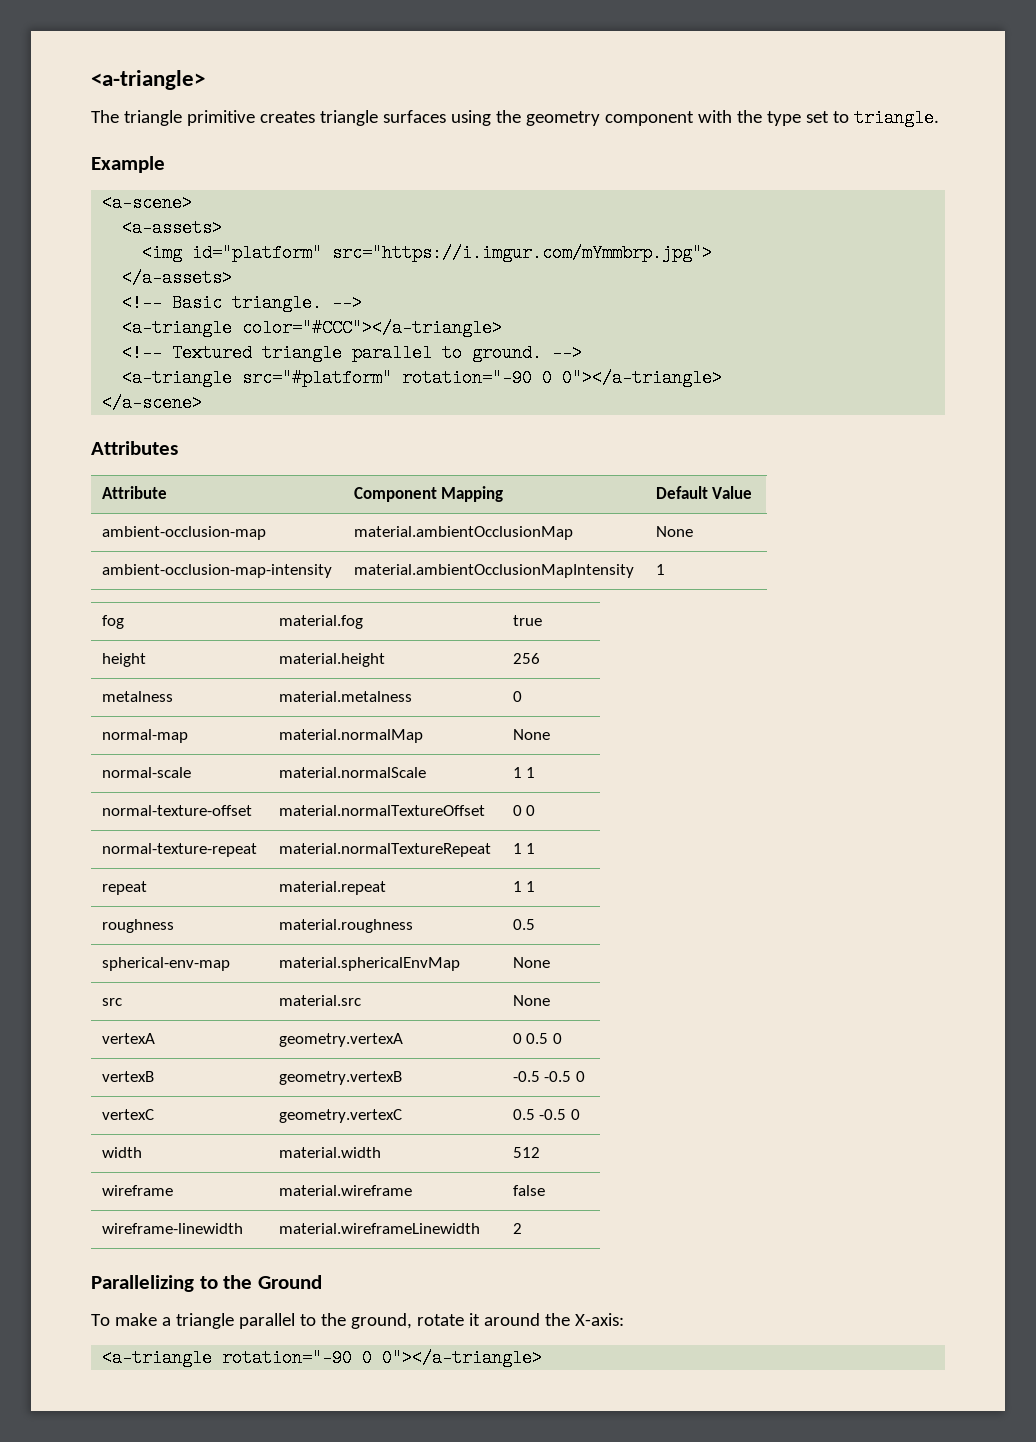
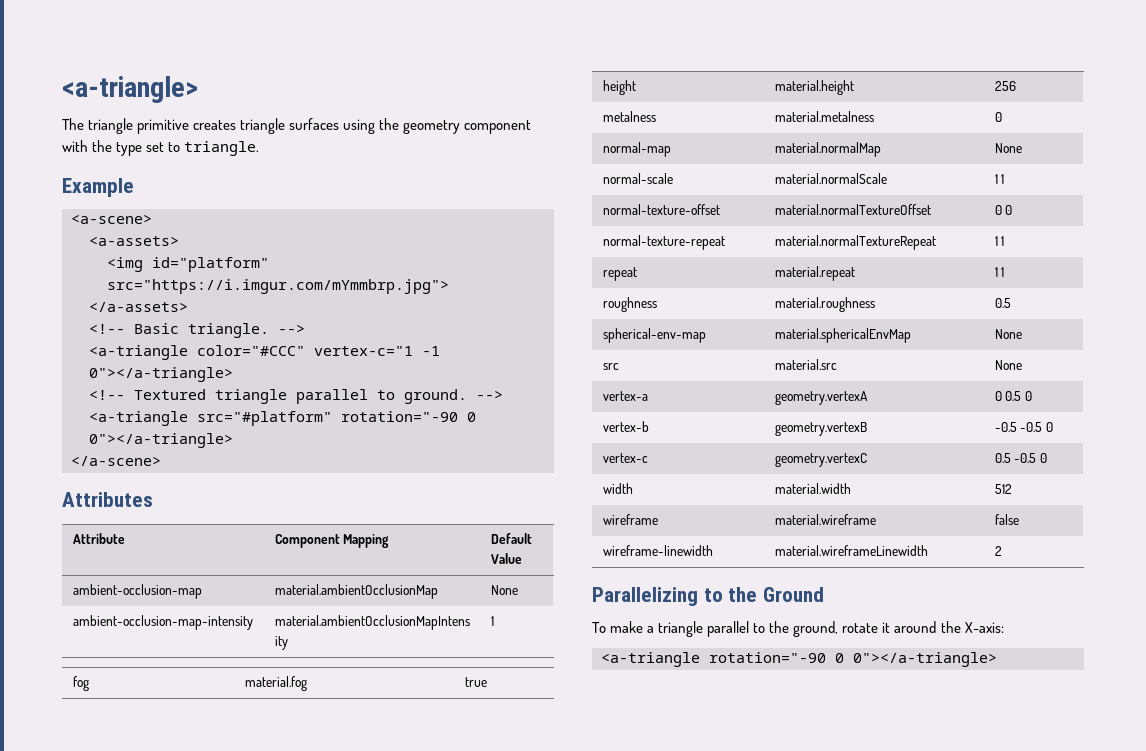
[242,319,503,337] color="#CCC"></a-triangle> -> [197,345,440,356] [89,367,233,382] color="#CCC" vertex-c="1 -1 0"></a-triangle>
[101,1033,155,1044] vertexA -> [602,391,648,401] vertex-a
[101,1071,154,1082] vertexB -> [602,421,649,432] vertex-b
[101,1109,154,1120] vertexC -> [602,453,648,463] vertex-c

